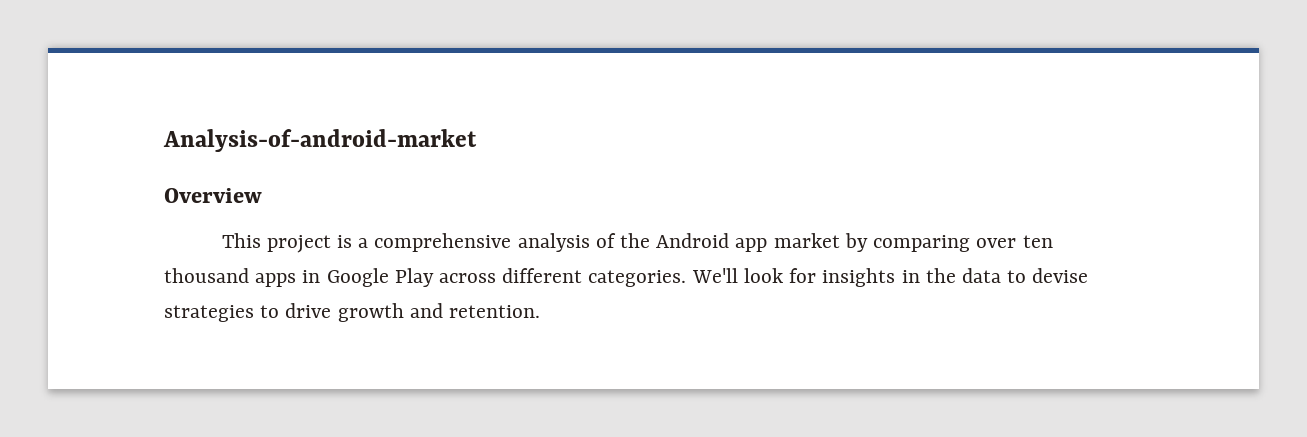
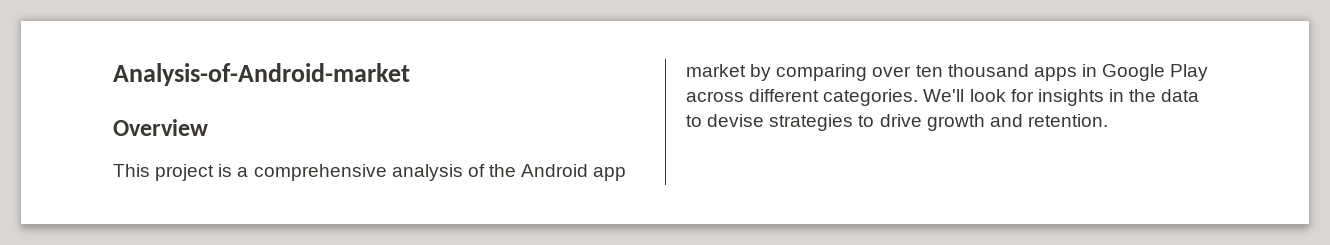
[163,129,477,152] Analysis-of-android-market -> [113,63,410,86] Analysis-of-Android-market

